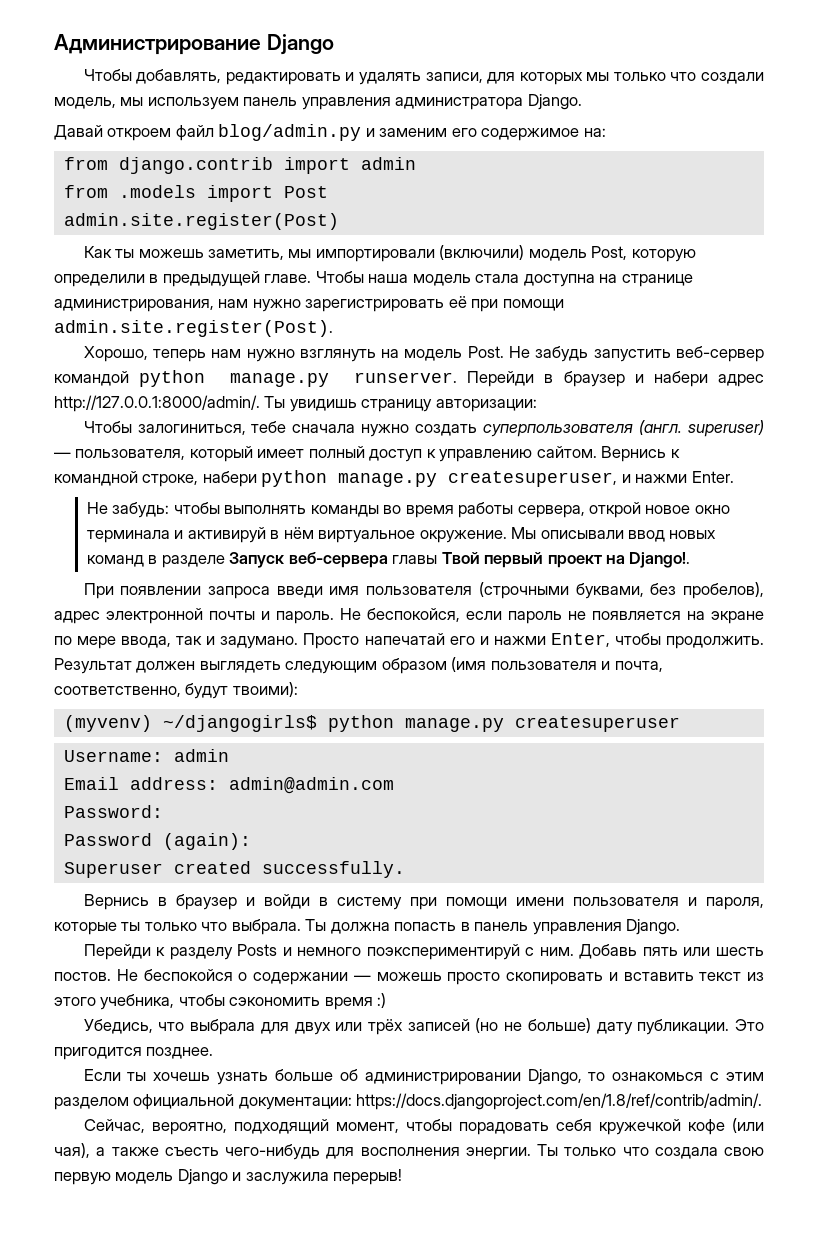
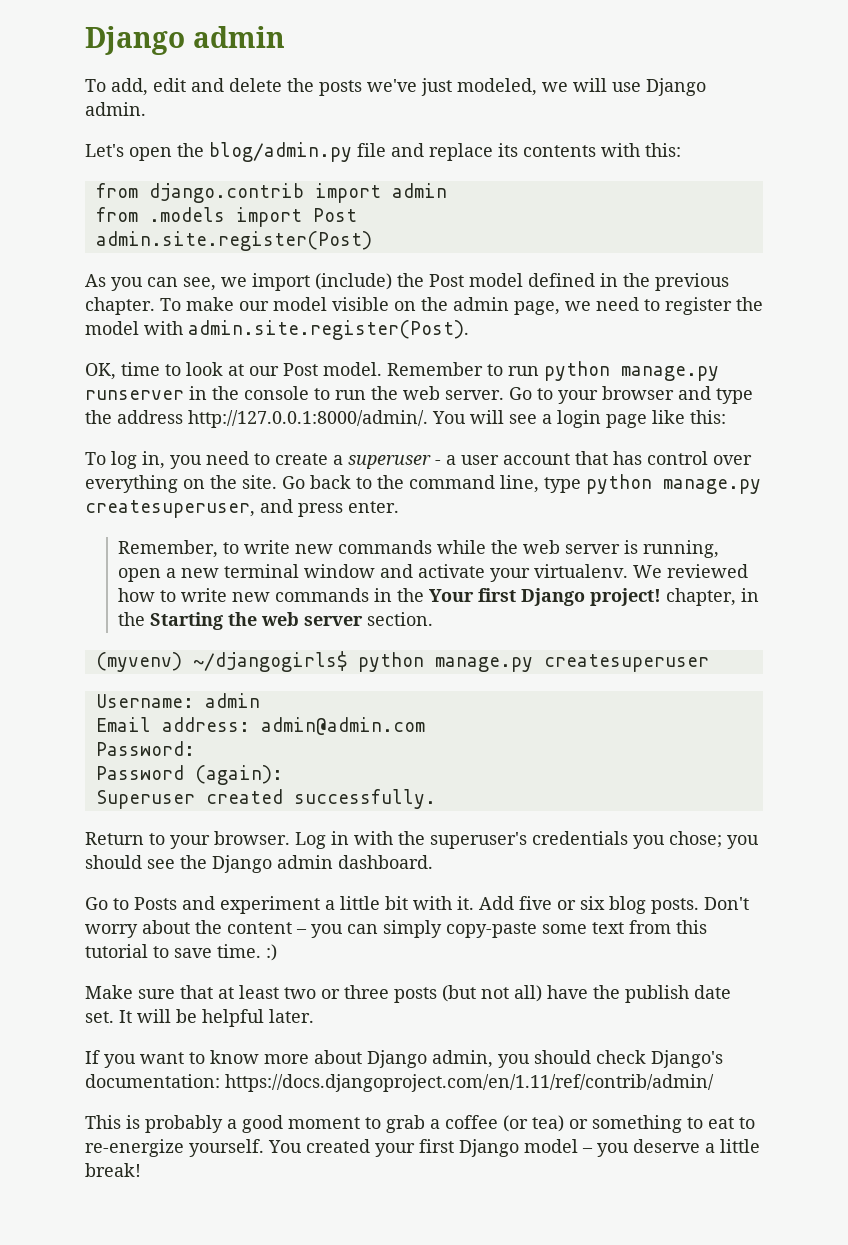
[54,34,334,55] [83,69,765,85] [54,94,582,110] [54,124,606,141] Администрирование Django // Чтобы добавлять, редактировать и удалять записи, для которых мы только что создали модель, мы используем панель управления администратора Django. // Давай откроем файл blog/admin.py и заменим его содержимое на: -> [85,26,285,55] [85,78,706,96] [85,102,146,116] [85,142,681,162] Django admin // To add, edit and delete the posts we've just modeled, we will use Django admin. // Let's open the blog/admin.py file and replace its contents with this:
[83,245,696,262] [54,271,693,287] [54,296,564,312] [54,320,333,337] [83,346,764,362] [54,370,764,387] [54,395,537,412] [83,420,765,437] [54,446,680,462] [54,470,734,487] [86,502,730,518] [86,527,717,543] [86,552,691,568] [83,582,764,599] [54,608,764,624] [54,633,765,649] [54,657,663,674] [54,682,298,699] Как ты можешь заметить, мы импортировали (включили) модель Post, которую определили в предыдущей главе. Чтобы наша модель стала доступна на странице администрирования, нам нужно зарегистрировать её при помощи admin.site.register(Post). // Хорошо, теперь нам нужно взглянуть на модель Post. Не забудь запустить веб-сервер командой python manage.py runserver. Перейди в браузер и набери адрес http://127.0.0.1:8000/admin/. Ты увидишь страницу авторизации: // Чтобы залогиниться, тебе сначала нужно создать суперпользователя (англ. superuser) — пользователя, который имеет полный доступ к управлению сайтом. Вернись к командной строке, набери python manage.py createsuperuser, и нажми Enter. // Не забудь: чтобы выполнять команды во время работы сервера, открой новое окно терминала и активируй в нём виртуальное окружение. Мы описывали ввод новых команд в разделе Запуск веб-сервера главы Твой первый проект на Django!. // При появлении запроса введи имя пользователя (строчными буквами, без пробелов), адрес электронной почты и пароль. Не беспокойся, если пароль не появляется на экране по мере ввода, так и задумано. Просто напечатай его и нажми Enter, чтобы продолжить. Результат должен выглядеть следующим образом (имя пользователя и почта, соответственно, будут твоими): -> [85,273,729,291] [85,297,763,315] [85,320,469,340] [85,361,719,381] [85,386,753,404] [85,410,726,428] [85,451,752,469] [85,474,761,494] [85,499,399,518] [118,540,720,558] [118,564,749,582] [118,588,760,606] [118,612,434,630] As you can see, we import (include) the Post model defined in the previous chapter. To make our model visible on the admin page, we need to register the model with admin.site.register(Post). // OK, time to look at our Post model. Remember to run python manage.py runserver in the console to run the web server. Go to your browser and type the address http://127.0.0.1:8000/admin/. You will see a login page like this: // To log in, you need to create a superuser - a user account that has control over everything on the site. Go back to the command line, type python manage.py createsuperuser, and press enter. // Remember, to write new commands while the web server is running, open a new terminal window and activate your virtualenv. We reviewed how to write new commands in the Your first Django project! chapter, in the Starting the web server section.
[83,894,765,910] [54,919,681,935] [83,944,765,960] [54,969,764,985] [54,993,387,1010] [83,1018,765,1035] [54,1047,214,1060] [83,1069,765,1085] [54,1093,763,1110] [83,1118,764,1135] [54,1143,764,1160] [54,1169,403,1185] Вернись в браузер и войди в систему при помощи имени пользователя и пароля, которые ты только что выбрала. Ты должна попасть в панель управления Django. // Перейди к разделу Posts и немного поэкспериментируй с ним. Добавь пять или шесть постов. Не беспокойся о содержании — можешь просто скопировать и вставить текст из этого учебника, чтобы сэкономить время :) // Убедись, что выбрала для двух или трёх записей (но не больше) дату публикации. Это пригодится позднее. // Если ты хочешь узнать больше об администрировании Django, то ознакомься с этим разделом официальной документации: https://docs.djangoproject.com/en/1.8/ref/contrib/admin/. // Сейчас, вероятно, подходящий момент, чтобы порадовать себя кружечкой кофе (или чая), а также съесть чего-нибудь для восполнения энергии. Ты только что создала свою первую модель Django и заслужила перерыв! -> [85,831,759,849] [85,855,433,873] [85,896,749,914] [85,920,707,938] [85,944,277,961] [85,985,731,1003] [85,1009,314,1027] [85,1050,723,1068] [85,1074,714,1092] [85,1115,755,1133] [85,1139,760,1157] [85,1163,141,1177] Return to your browser. Log in with the superuser's credentials you chose; you should see the Django admin dashboard. // Go to Posts and experiment a little bit with it. Add five or six blog posts. Don't worry about the content – you can simply copy-paste some text from this tutorial to save time. :) // Make sure that at least two or three posts (but not all) have the publish date set. It will be helpful later. // If you want to know more about Django admin, you should check Django's documentation: https://docs.djangoproject.com/en/1.11/ref/contrib/admin/ // This is probably a good moment to grab a coffee (or tea) or something to eat to re-energize yourself. You created your first Django model – you deserve a little break!

